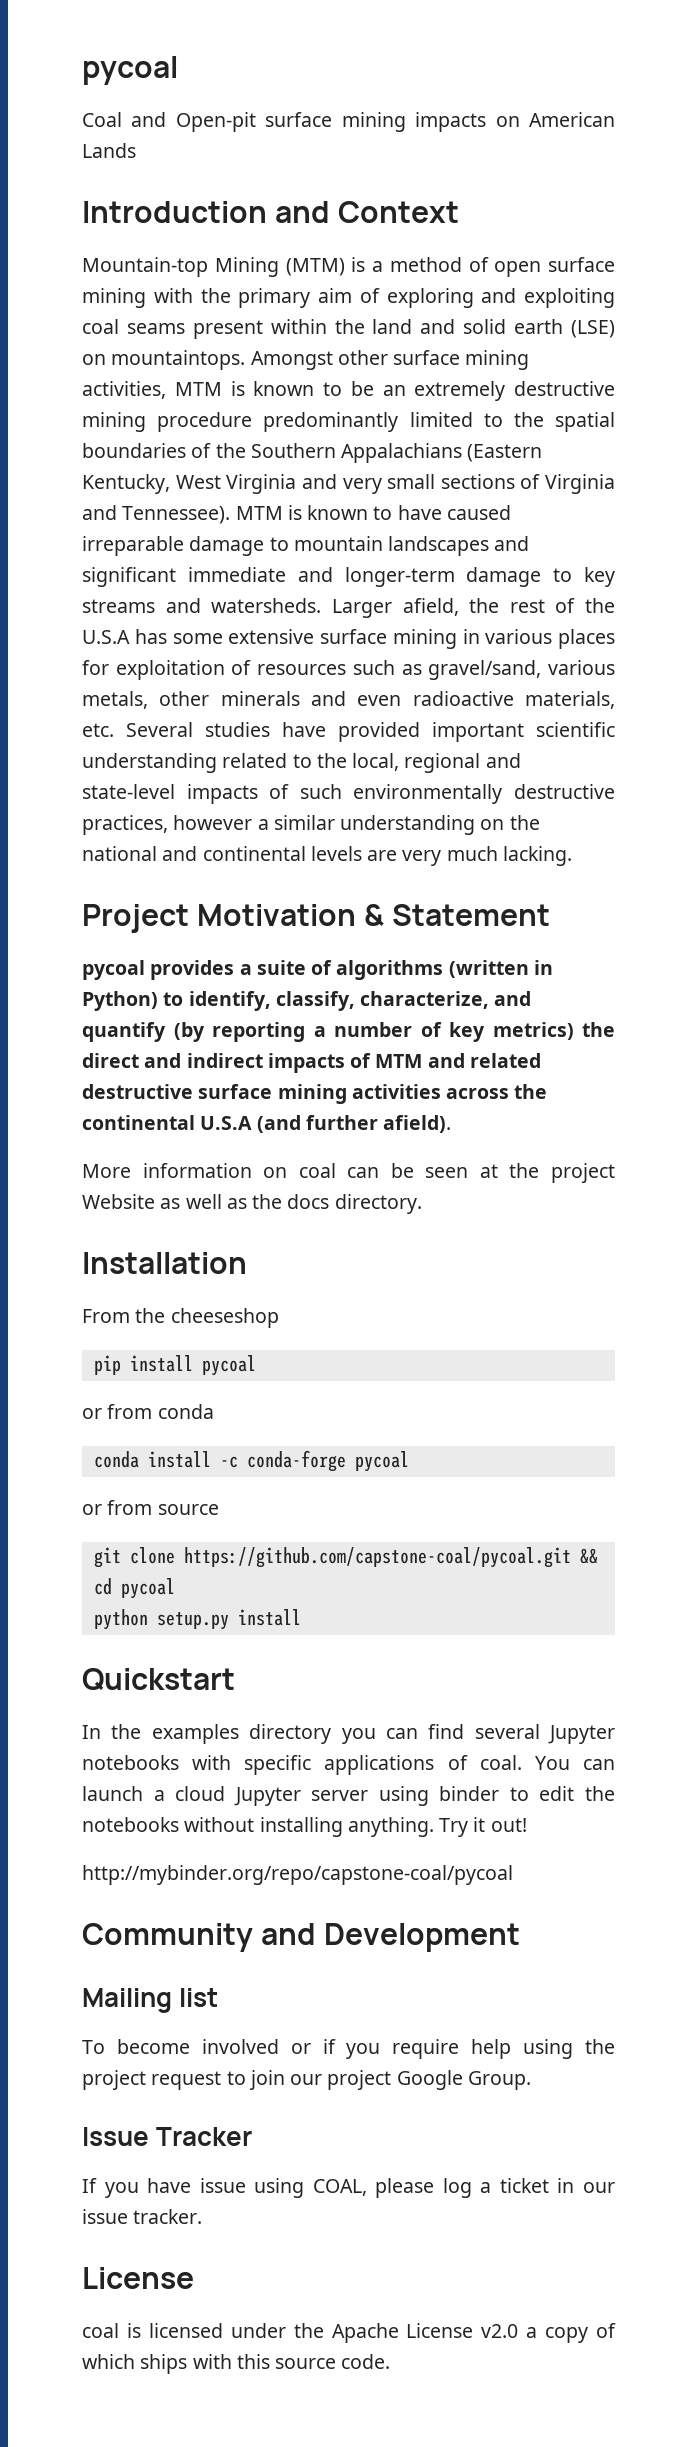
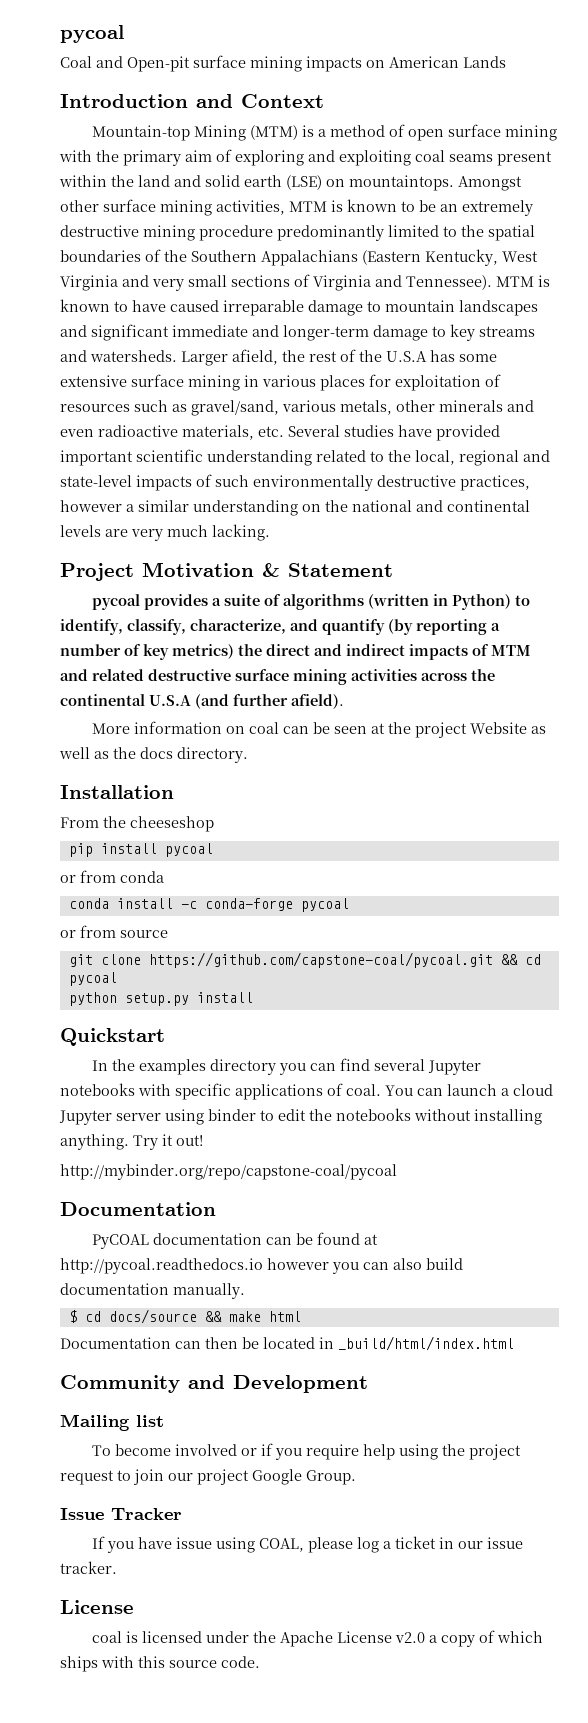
(513, 1875) none -> [60,1202,216,1216] [92,1232,379,1249] [60,1258,463,1274] [60,1283,245,1299] [68,1309,301,1324] [60,1336,514,1351] // Documentation // PyCOAL documentation can be found at http://pycoal.readthedocs.io however you can also build documentation manually. // $ cd docs/source && make html // Documentation can then be located in _build/html/index.html

